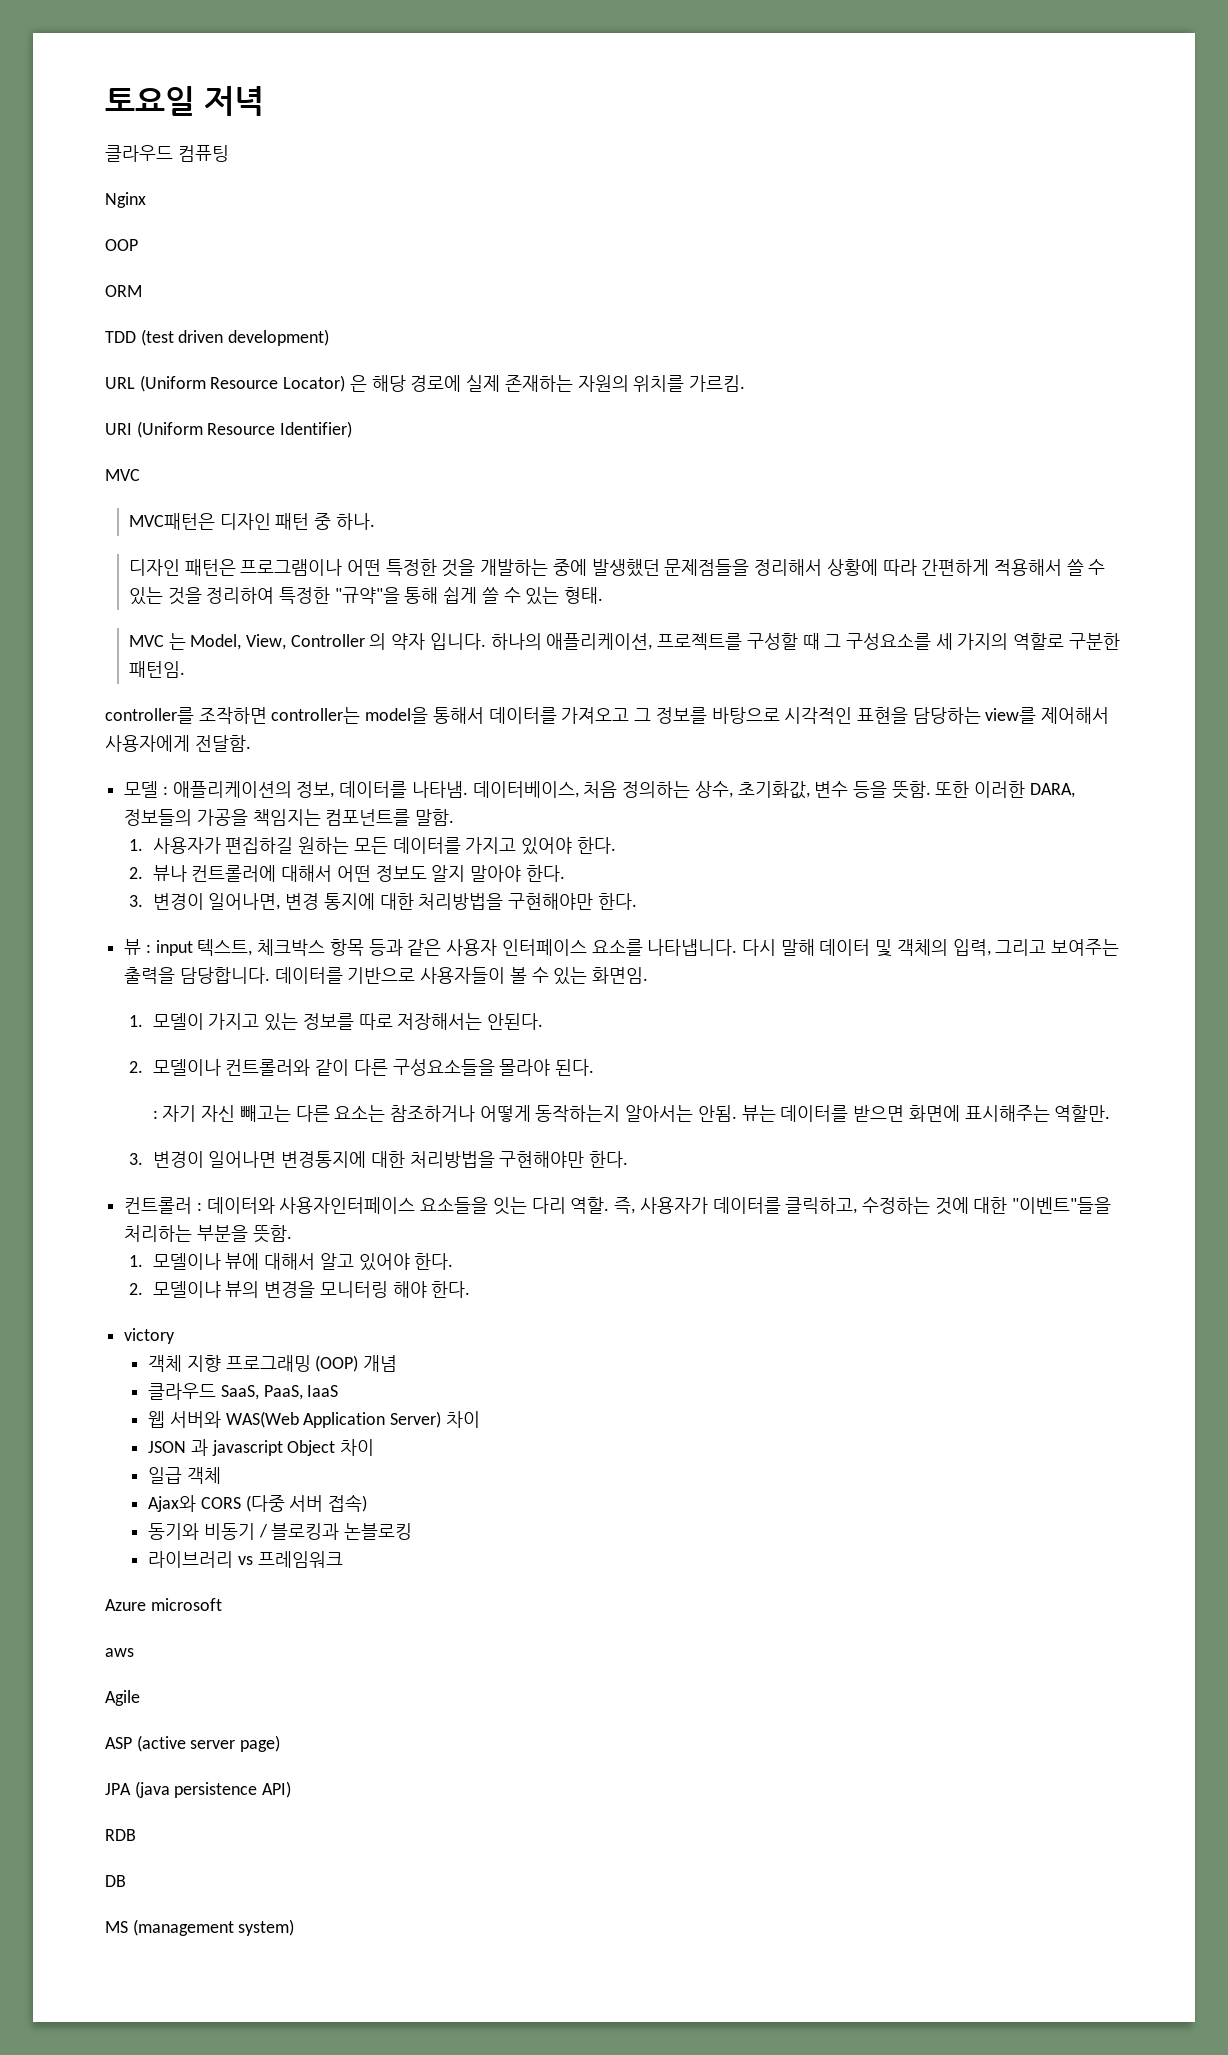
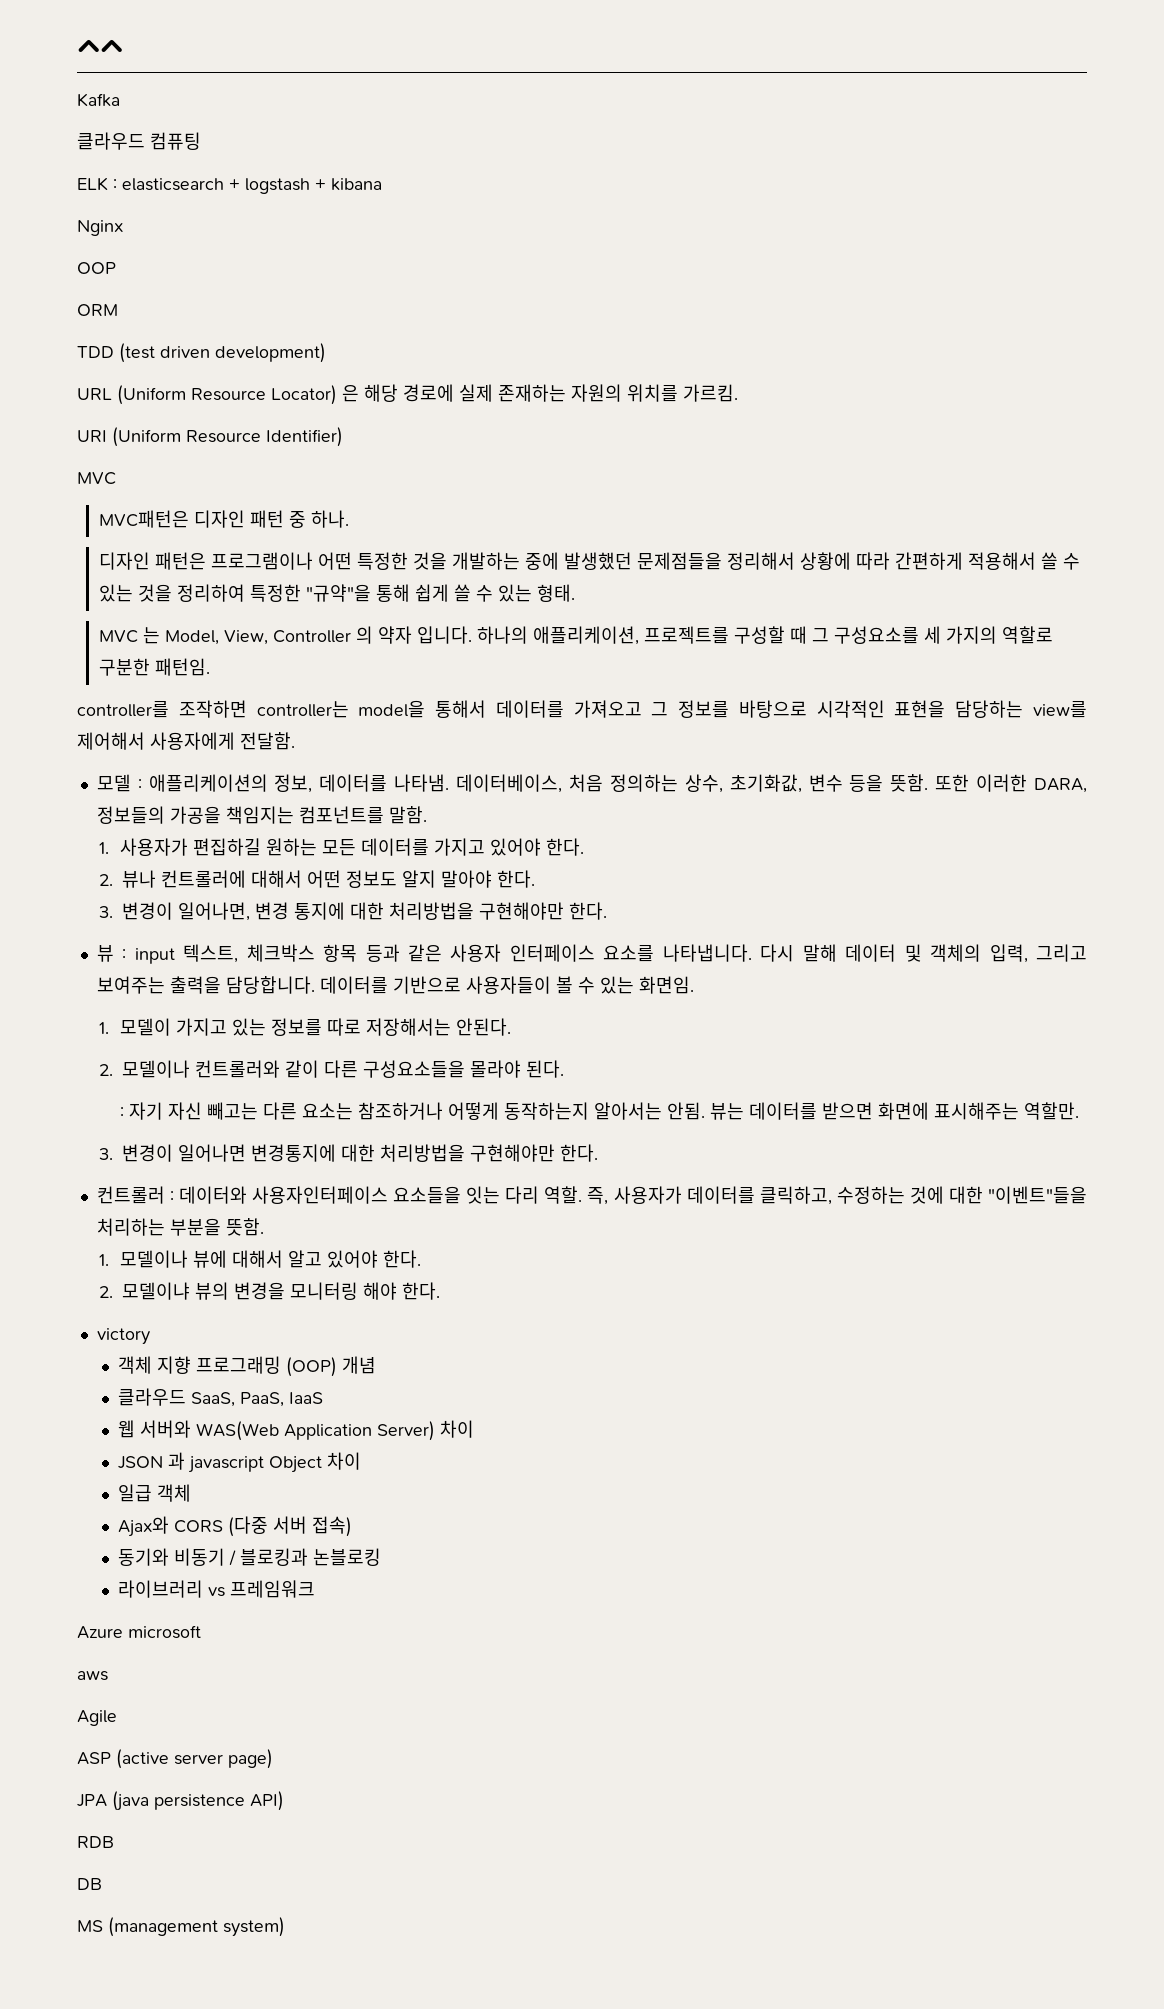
[105,86,264,116] 토요일 저녁 -> [77,39,123,59] [77,93,120,107] ^^ // Kafka
(229, 153) none -> [77,177,382,194] // ELK : elasticsearch + logstash + kibana

